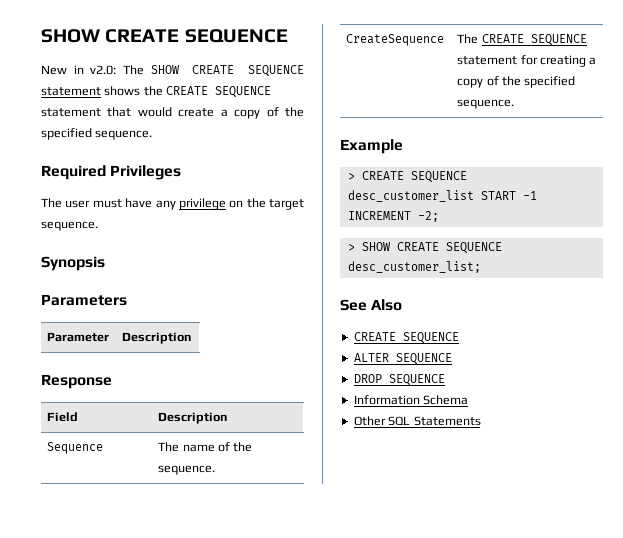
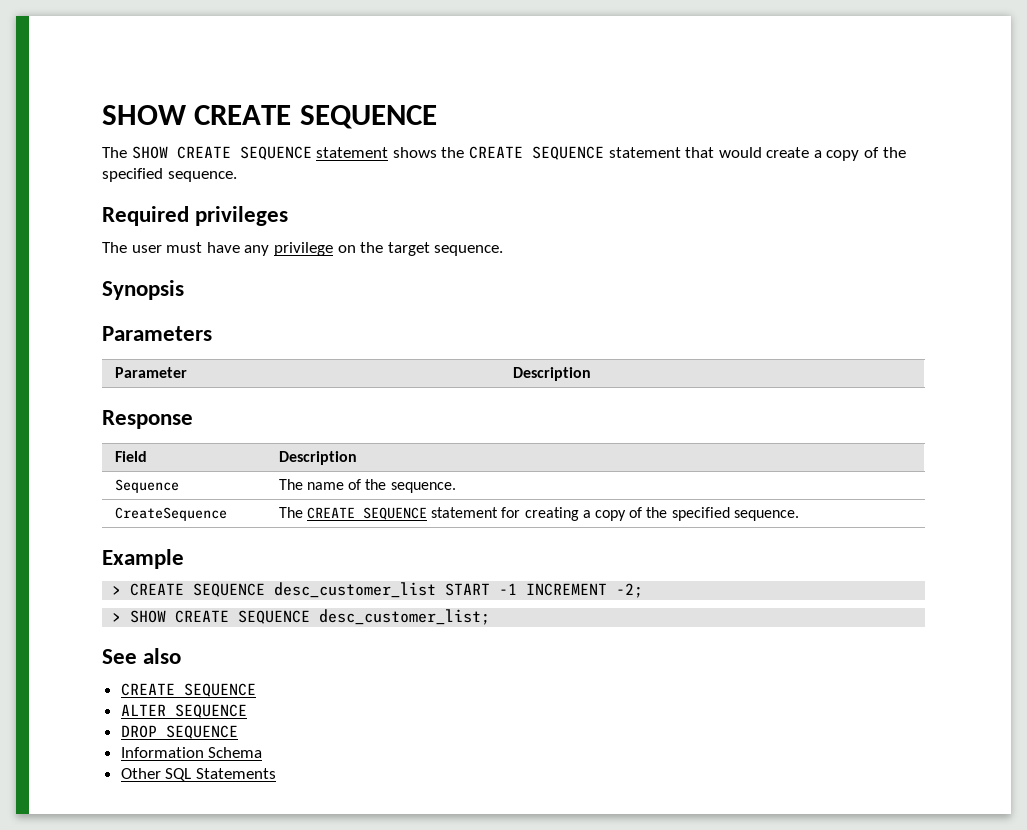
[41,65,117,75] New in v2.0: -> (437, 117) none
[110,165,182,180] Privileges -> [195,206,289,226] privileges
[371,299,403,311] Also -> [143,648,182,664] also

